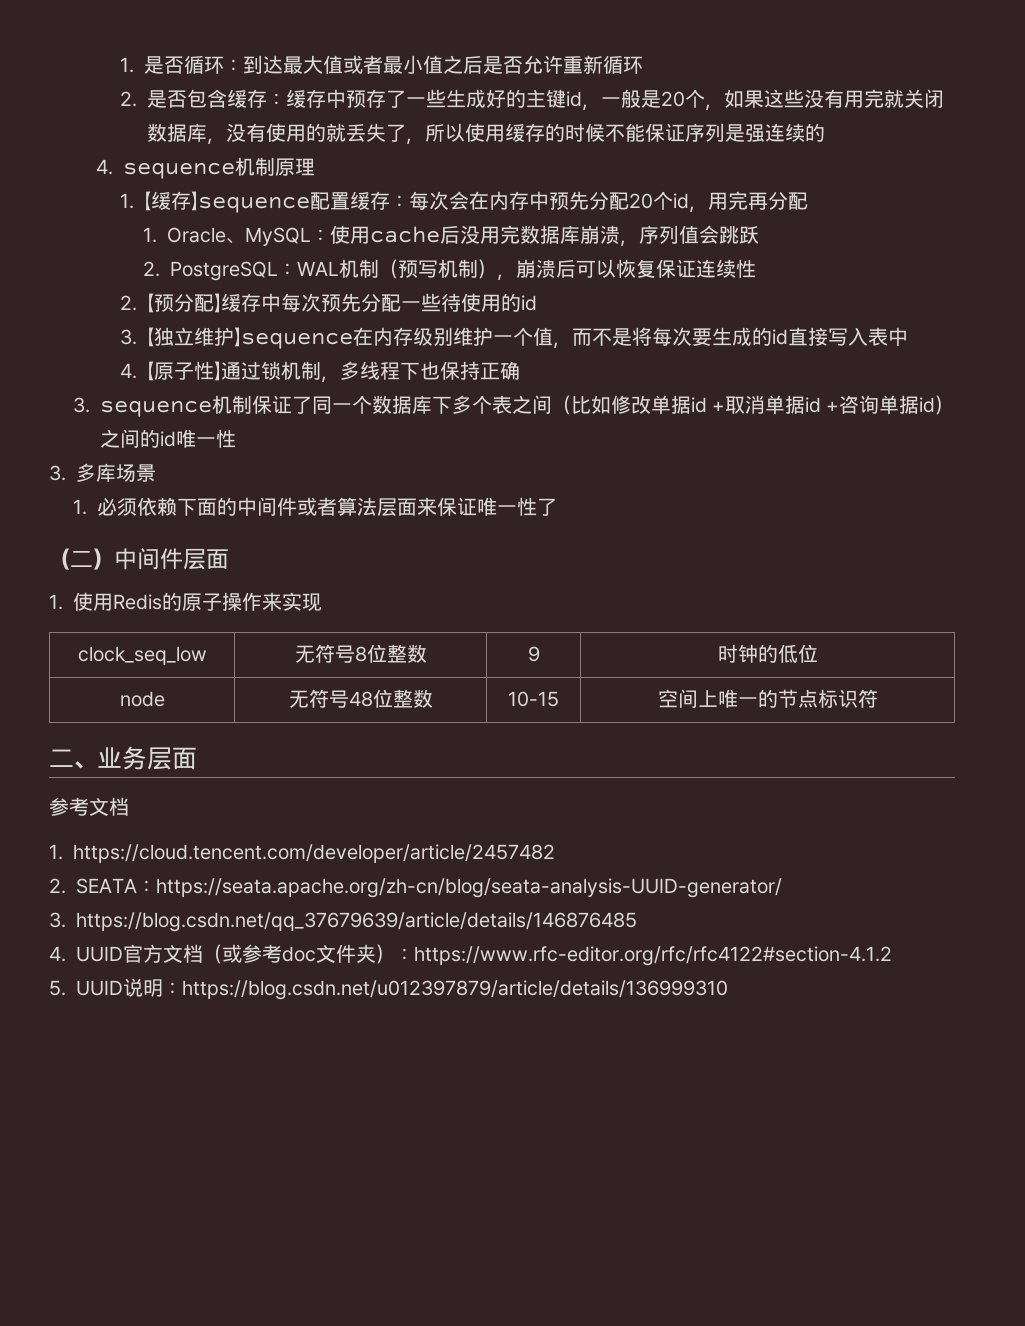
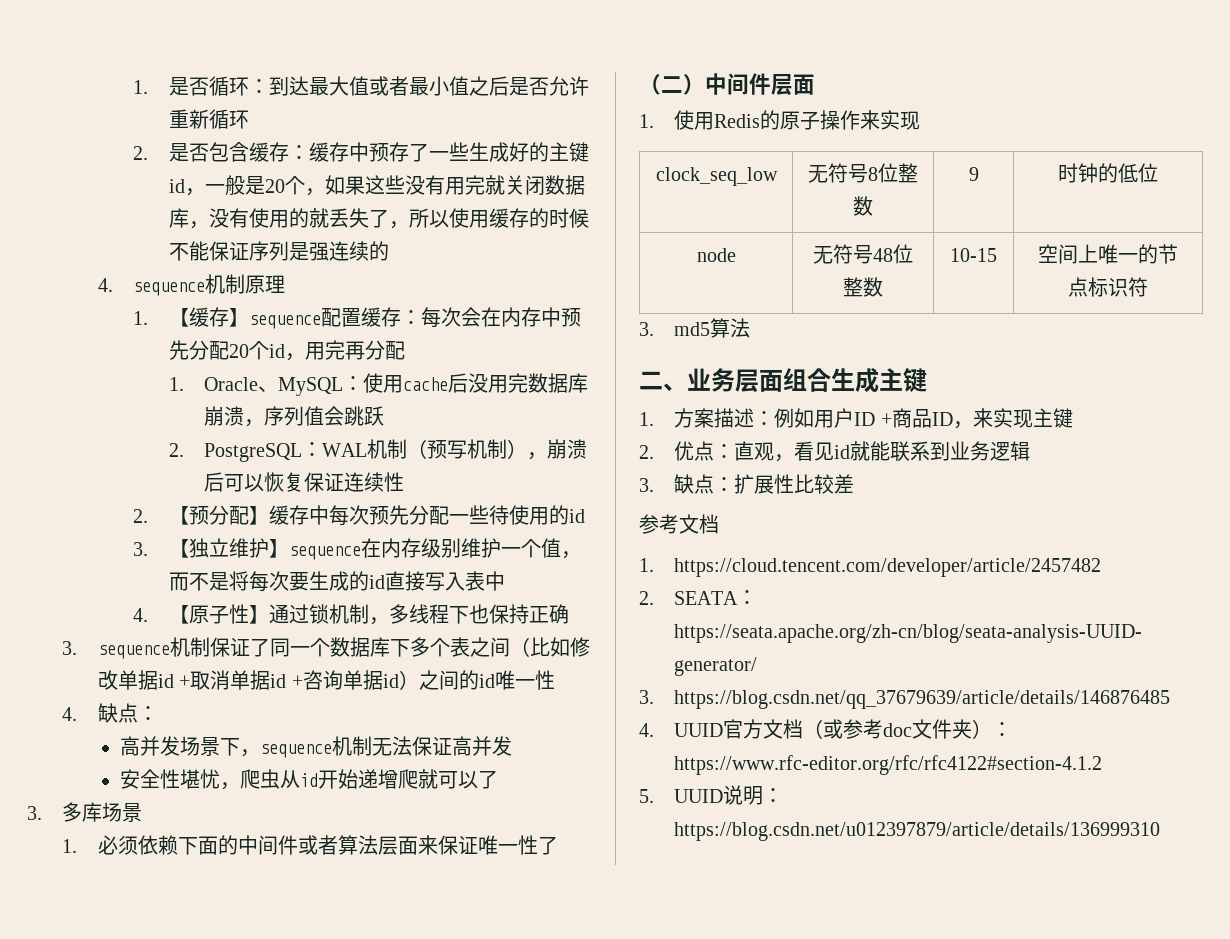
(236, 438) none -> [62,703,158,723] [119,736,512,758] [119,769,498,790] // 4.缺点： // 高并发场景下，sequence机制无法保证高并发 // 安全性堪忧，爬虫从id开始递增爬就可以了
(878, 698) none -> [639,318,751,338] // 3. md5算法
(197, 758) none -> [783,368,927,393] [639,408,1073,429] [639,441,1031,462] [639,474,855,494] 组合生成主键 // 1.方案描述：例如用户ID +商品ID，来实现主键 // 2.优点：直观，看见id就能联系到业务逻辑 // 3.缺点：扩展性比较差

